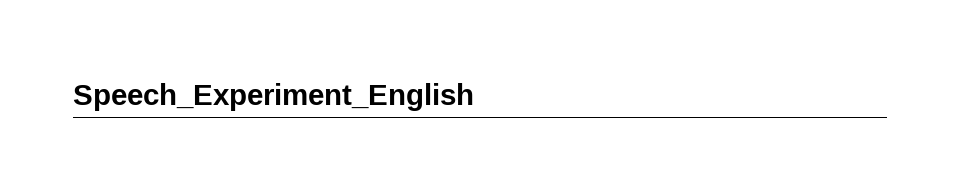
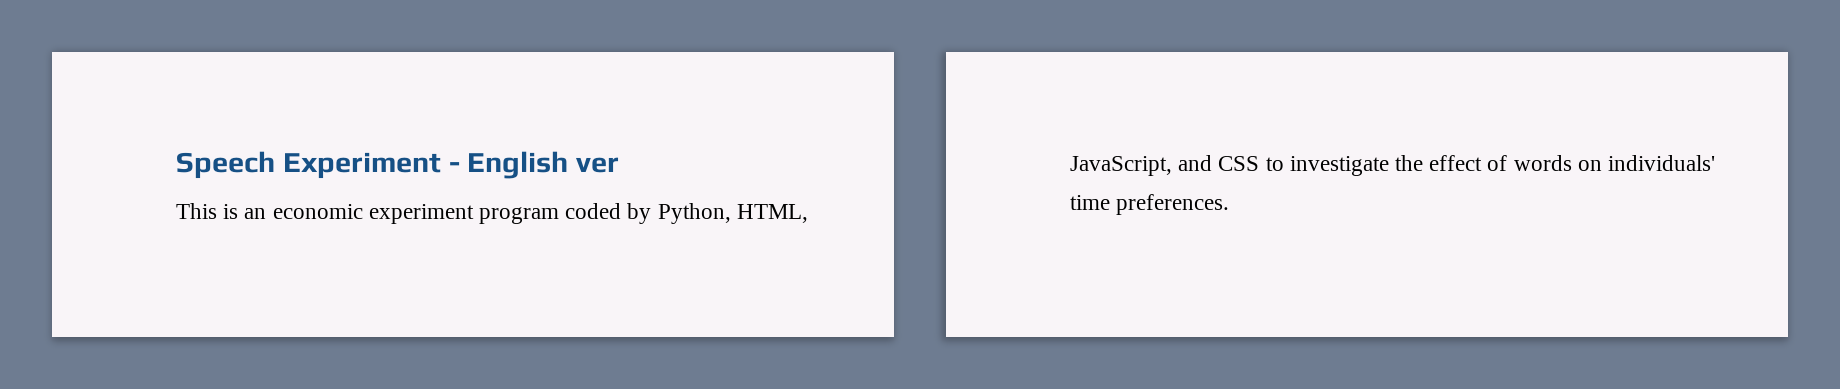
[73,83,474,111] Speech_Experiment_English -> [176,151,620,179] [176,203,808,224] [1070,155,1716,176] [1070,194,1230,215] Speech Experiment - English ver // This is an economic experiment program coded by Python, HTML, JavaScript, and CSS to investigate the effect of words on individuals' time preferences.

